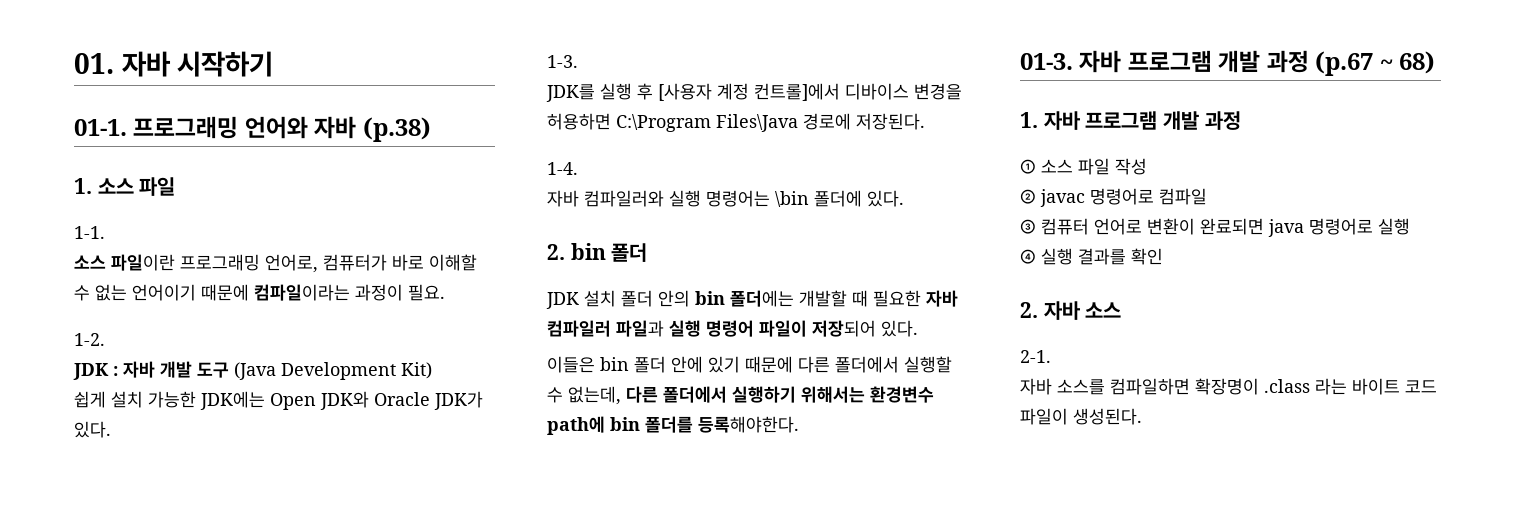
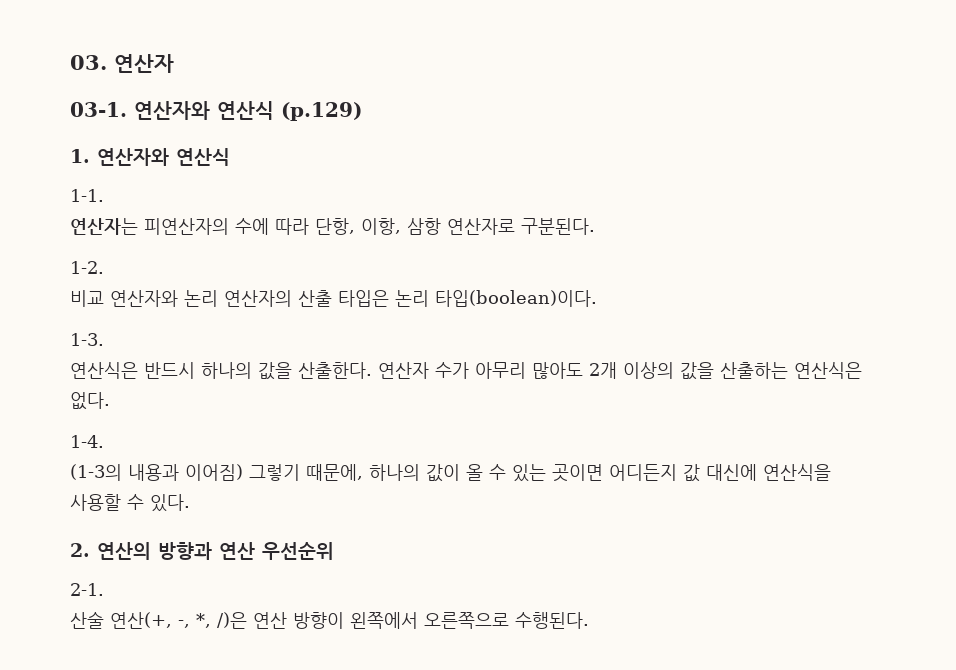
[74,51,274,77] [74,116,431,142] [74,177,176,196] 01. 자바 시작하기 // 01-1. 프로그래밍 언어와 자바 (p.38) // 1. 소스 파일 -> [70,54,174,73] [70,101,362,121] [70,148,230,166] 03. 연산자 // 03-1. 연산자와 연산식 (p.129) // 1. 연산자와 연산식
[74,254,477,273] [74,284,445,301] [74,333,105,346] [73,361,432,380] [74,391,483,410] [74,421,111,438] [547,55,578,68] [546,83,962,102] [547,113,925,132] [547,162,578,175] [547,190,904,207] [547,243,648,262] [546,290,958,309] [547,320,918,337] [547,356,952,373] [547,386,934,405] [547,416,799,435] [1020,50,1436,76] [1020,111,1241,130] [1020,158,1147,175] [1020,188,1207,207] [1020,218,1410,237] [1020,248,1163,265] [1020,301,1122,320] [1020,350,1051,363] [1020,378,1437,395] [1020,408,1142,425] 소스 파일이란 프로그래밍 언어로, 컴퓨터가 바로 이해할 수 없는 언어이기 때문에 컴파일이라는 과정이 필요. // 1-2. // JDK : 자바 개발 도구 (Java Development Kit) // 쉽게 설치 가능한 JDK에는 Open JDK와 Oracle JDK가 있다. // 1-3. // JDK를 실행 후 [사용자 계정 컨트롤]에서 디바이스 변경을 허용하면 C:\Program Files\Java 경로에 저장된다. // 1-4. // 자바 컴파일러와 실행 명령어는 \bin 폴더에 있다. // 2. bin 폴더 // JDK 설치 폴더 안의 bin 폴더에는 개발할 때 필요한 자바 컴파일러 파일과 실행 명령어 파일이 저장되어 있다. // 이들은 bin 폴더 안에 있기 때문에 다른 폴더에서 실행할 수 없는데, 다른 폴더에서 실행하기 위해서는 환경변수 path에 bin 폴더를 등록해야한다. // 01-3. 자바 프로그램 개발 과정 (p.67 ~ 68) // 1. 자바 프로그램 개발 과정 // ① 소스 파일 작성 // ② javac 명령어로 컴파일 // ③ 컴퓨터 언어로 변환이 완료되면 java 명령어로 실행 // ④ 실행 결과를 확인 // 2. 자바 소스 // 2-1. // 자바 소스를 컴파일하면 확장명이 .class 라는 바이트 코드 파일이 생성된다. -> [70,218,595,235] [70,261,104,274] [70,290,597,307] [70,333,104,346] [70,362,862,380] [70,392,110,410] [70,435,104,448] [70,464,831,482] [70,494,190,512] [70,542,334,560] [70,583,104,596] [70,611,589,629] 연산자는 피연산자의 수에 따라 단항, 이항, 삼항 연산자로 구분된다. // 1-2. // 비교 연산자와 논리 연산자의 산출 타입은 논리 타입(boolean)이다. // 1-3. // 연산식은 반드시 하나의 값을 산출한다. 연산자 수가 아무리 많아도 2개 이상의 값을 산출하는 연산식은 없다. // 1-4. // (1-3의 내용과 이어짐) 그렇기 때문에, 하나의 값이 올 수 있는 곳이면 어디든지 값 대신에 연산식을 사용할 수 있다. // 2. 연산의 방향과 연산 우선순위 // 2-1. // 산술 연산(+, -, *, /)은 연산 방향이 왼쪽에서 오른쪽으로 수행된다.

